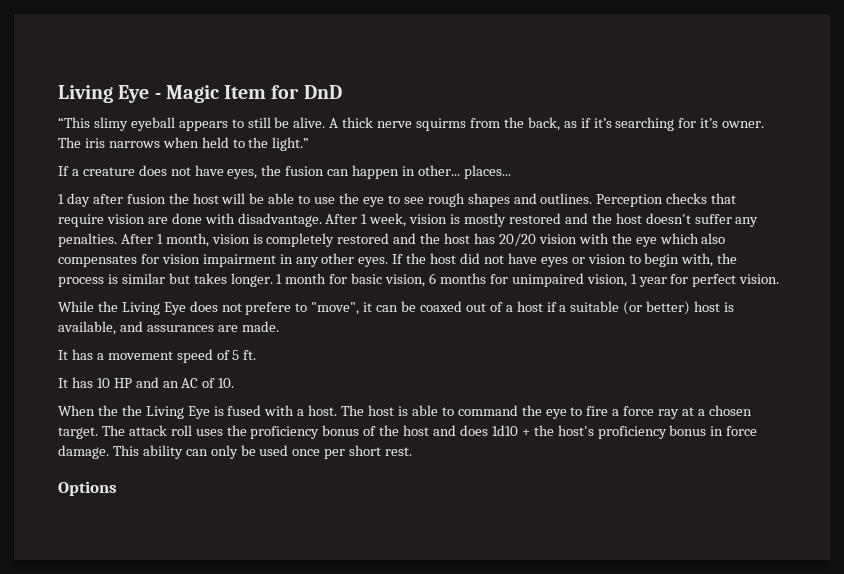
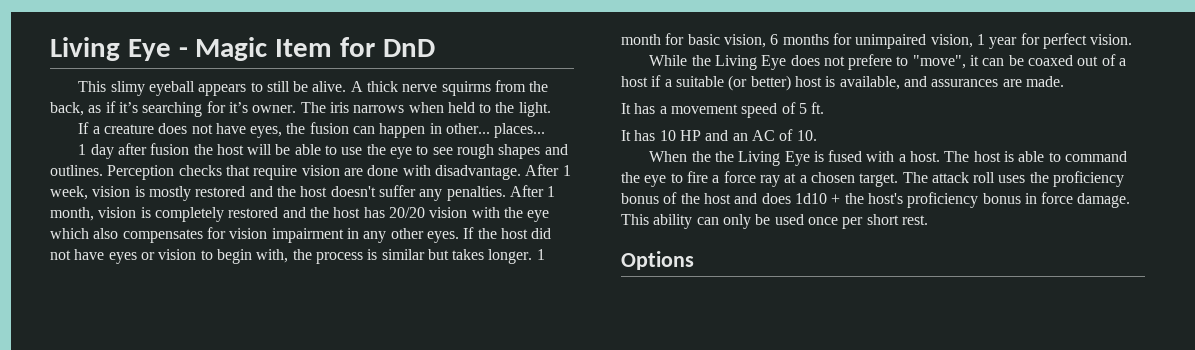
[58,117,90,128] “This -> [78,81,107,92] This
[272,137,310,151] light.” -> [518,102,551,117] light.

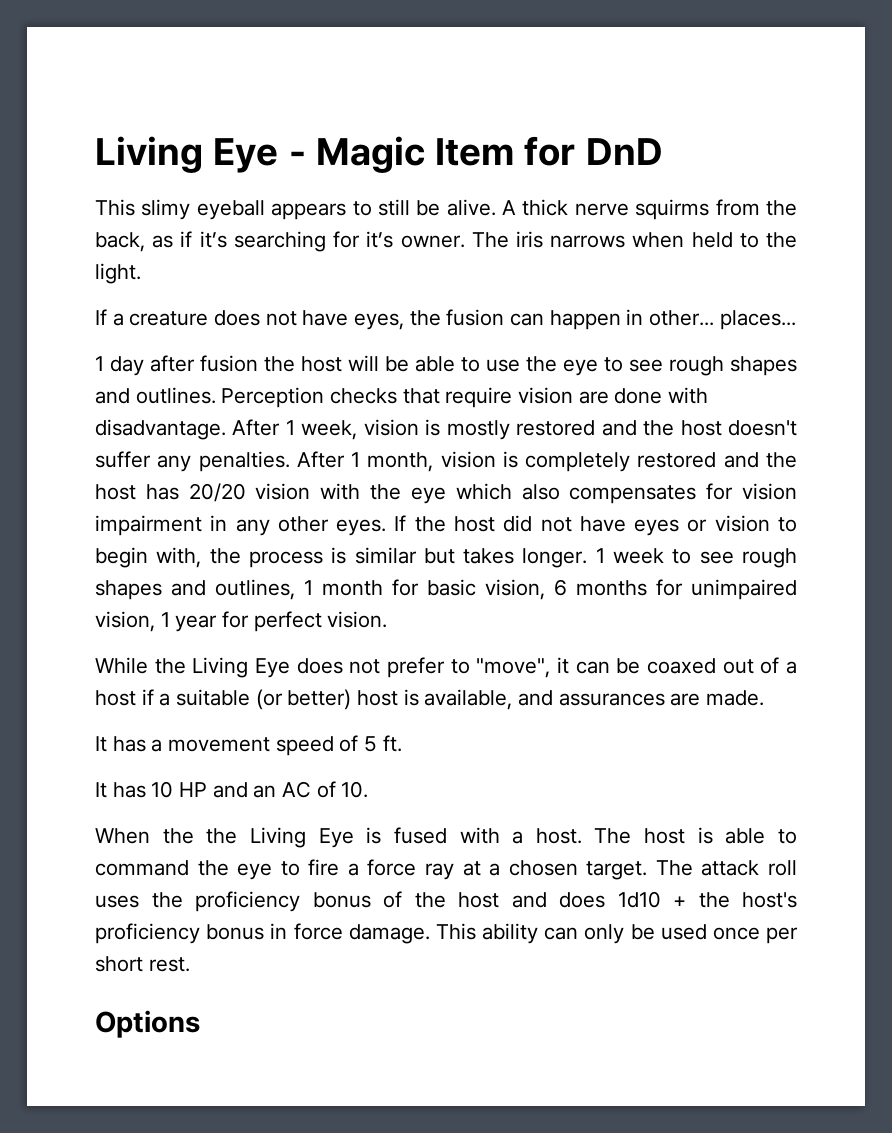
(545, 254) none -> [613,548,797,568] [95,579,313,600] week to see rough shapes and outlines, 1
[848,54,893,70] prefere -> [386,657,445,678] prefer

